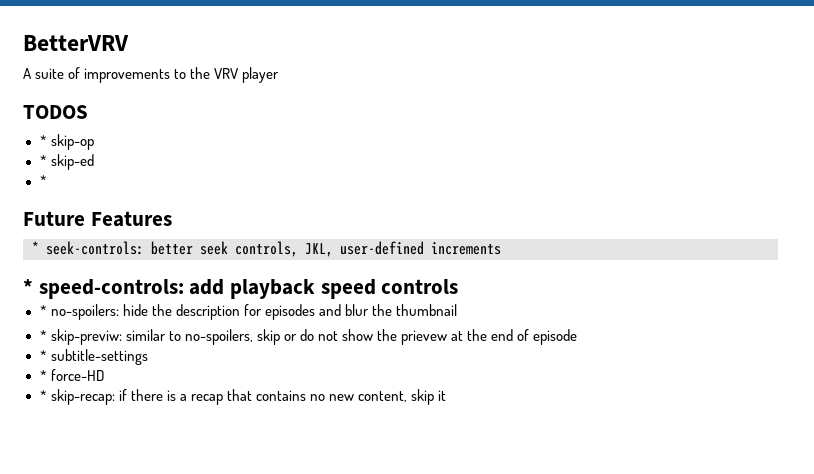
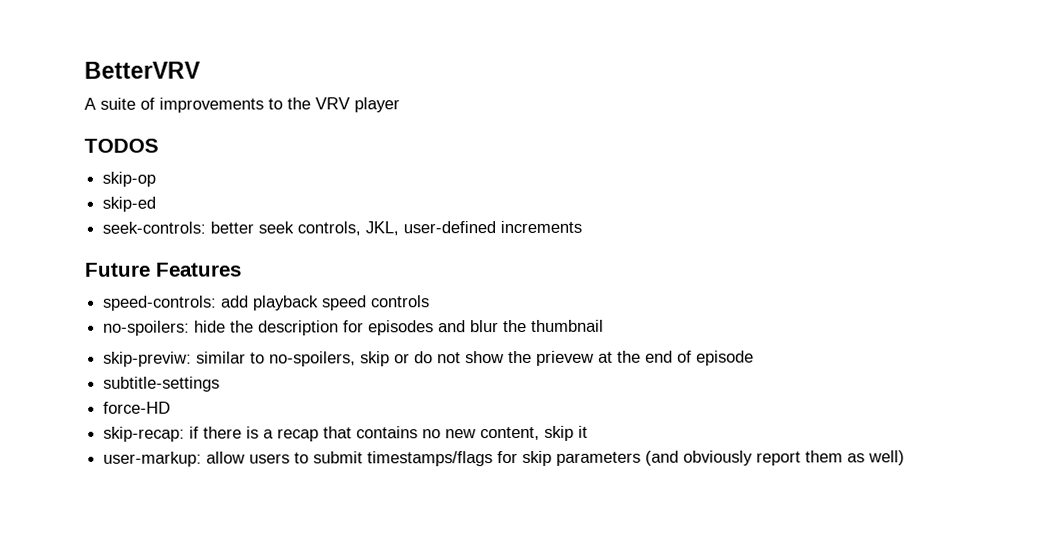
[39,135,47,146] * -> (159, 145) none
[39,155,47,166] * -> (157, 179) none
[39,175,47,186] [23,211,172,227] [32,241,39,254] * // Future Features // * -> (157, 204) none
[23,279,33,294] * -> [84,262,242,277] Future Features //
[39,305,47,316] * -> (431, 301) none
[39,330,47,341] * -> (605, 325) none
[39,350,47,361] * -> (755, 358) none
[39,370,47,381] * -> (221, 384) none
[39,390,47,401] * -> (172, 407) none
(447, 395) none -> [103,450,906,467] // user-markup: allow users to submit timestamps/flags for skip parameters (and obviously report them as well)

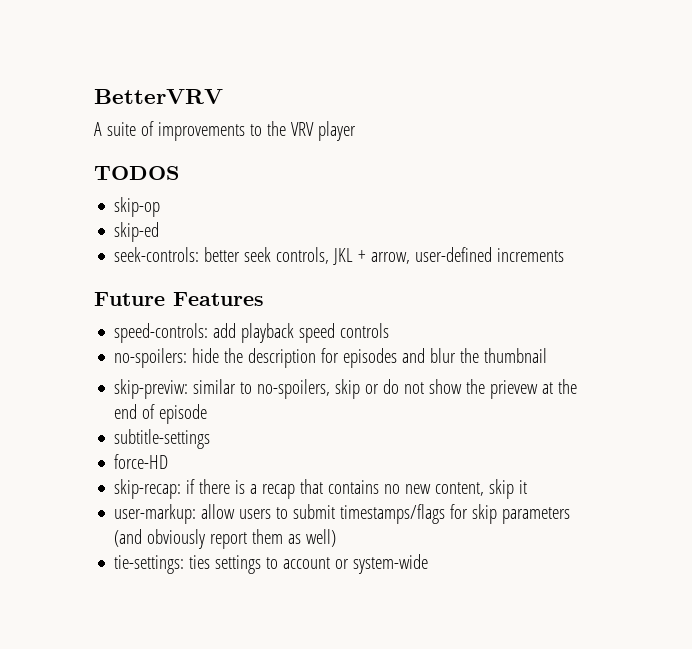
[365,221,400,236] JKL, -> [333,248,411,265] JKL + arrow,
(906, 458) none -> [114,554,429,574] // tie-settings: ties settings to account or system-wide

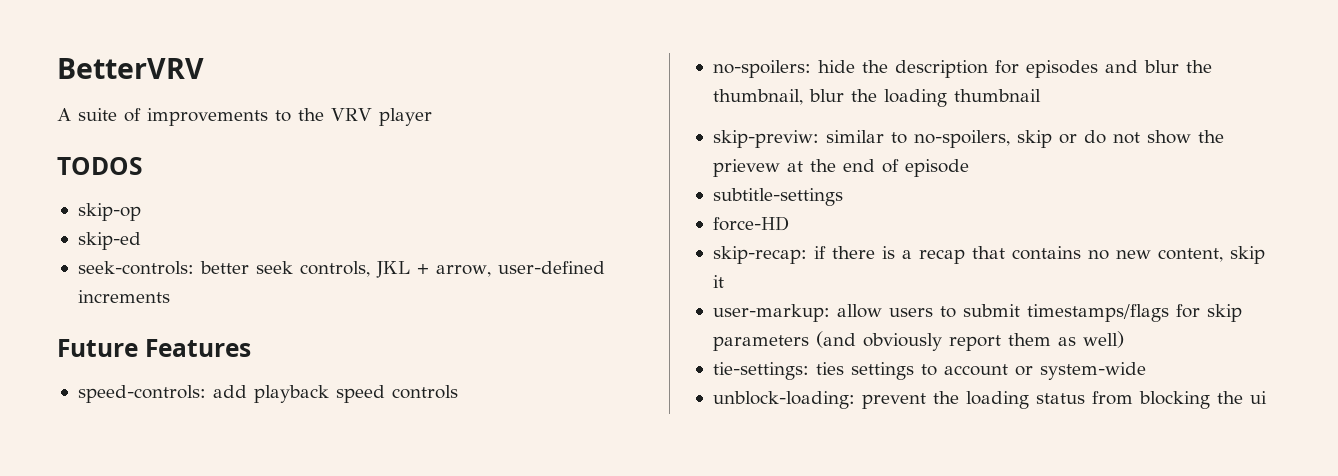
(480, 355) none -> [712,89,947,107] thumbnail, blur the loading
(429, 564) none -> [712,391,1267,409] // unblock-loading: prevent the loading status from blocking the ui

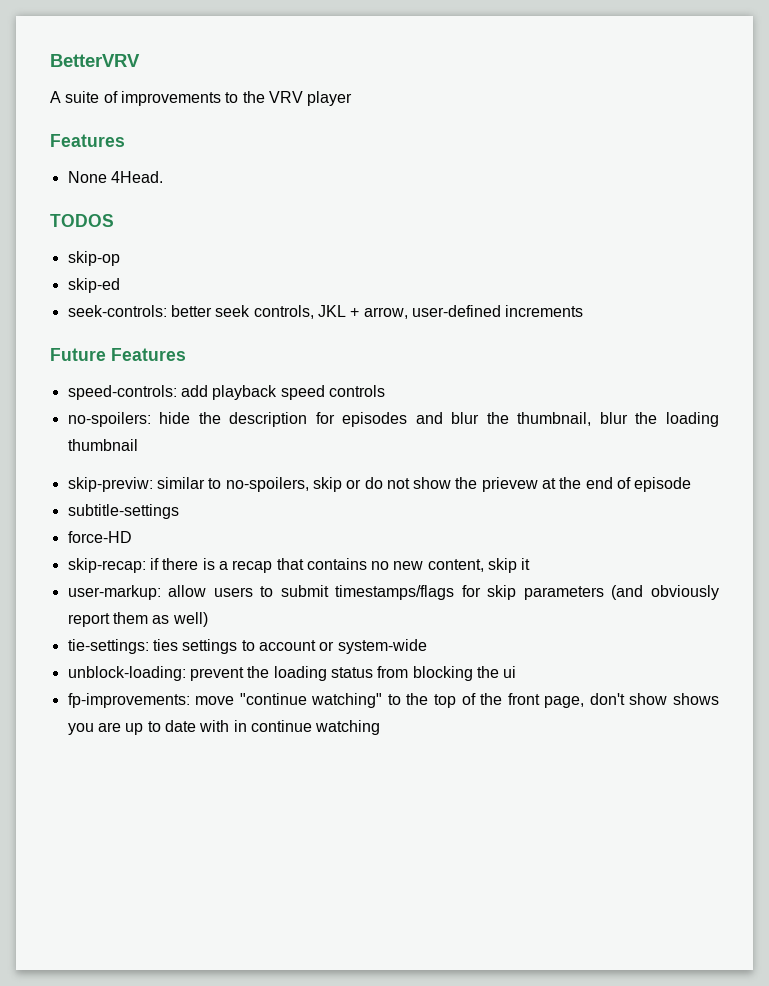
(432, 117) none -> [50,134,125,147] [67,171,163,183] // Features // None 4Head.
(1267, 397) none -> [67,693,720,708] [67,720,381,735] // fp-improvements: move "continue watching" to the top of the front page, don't show shows you are up to date with in continue watching

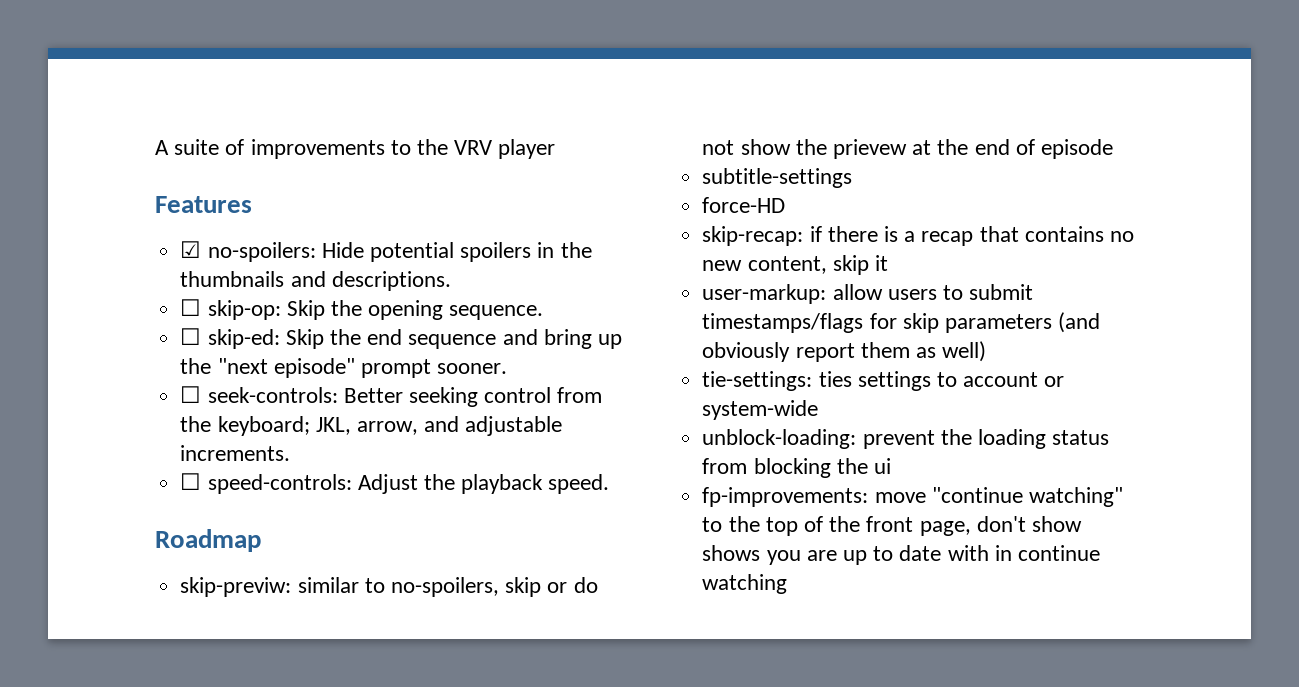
[50,54,140,67] BetterVRV // -> (155, 147) none
[67,171,163,183] [50,214,114,227] [67,251,120,266] [67,278,120,293] [67,305,584,319] [50,348,186,361] [67,385,385,400] [67,412,719,427] [67,439,138,451] None 4Head. // TODOS // skip-op // skip-ed // seek-controls: better seek controls, JKL + arrow, user-defined increments // Future Features // speed-controls: add playback speed controls // no-spoilers: hide the description for episodes and blur the thumbnail, blur the loading thumbnail -> [180,241,592,262] [180,271,451,291] [180,299,544,320] [180,328,622,349] [180,358,508,378] [180,386,603,407] [180,416,563,436] [180,445,291,461] [180,473,610,494] [155,529,261,552] ☑ no-spoilers: Hide potential spoilers in the thumbnails and descriptions. // ☐ skip-op: Skip the opening sequence. // ☐ skip-ed: Skip the end sequence and bring up the "next episode" prompt sooner. // ☐ seek-controls: Better seeking control from the keyboard; JKL, arrow, and adjustable increments. // ☐ speed-controls: Adjust the playback speed. // Roadmap

